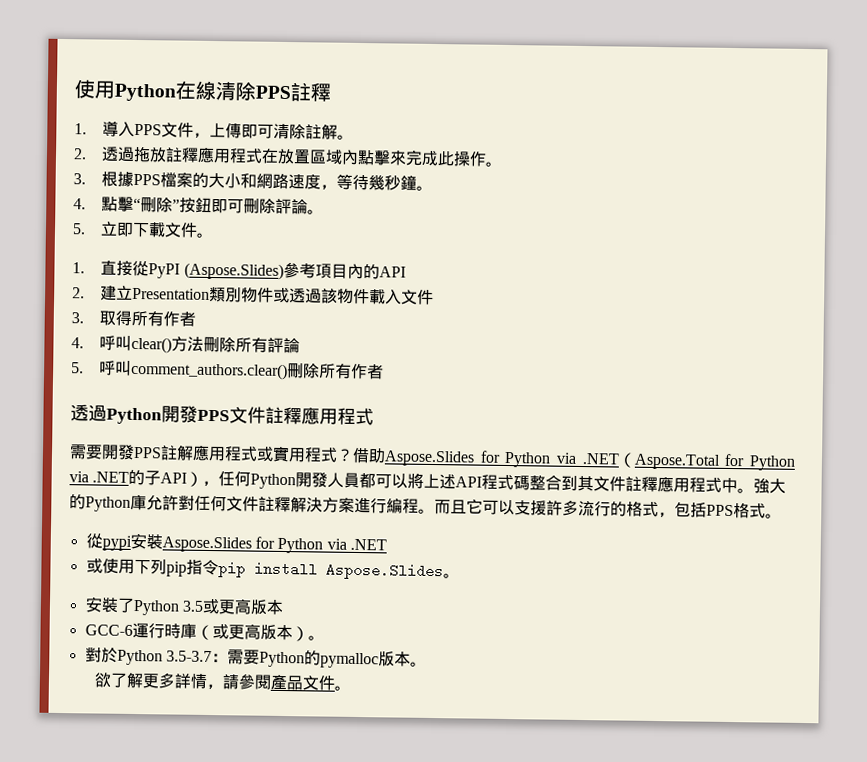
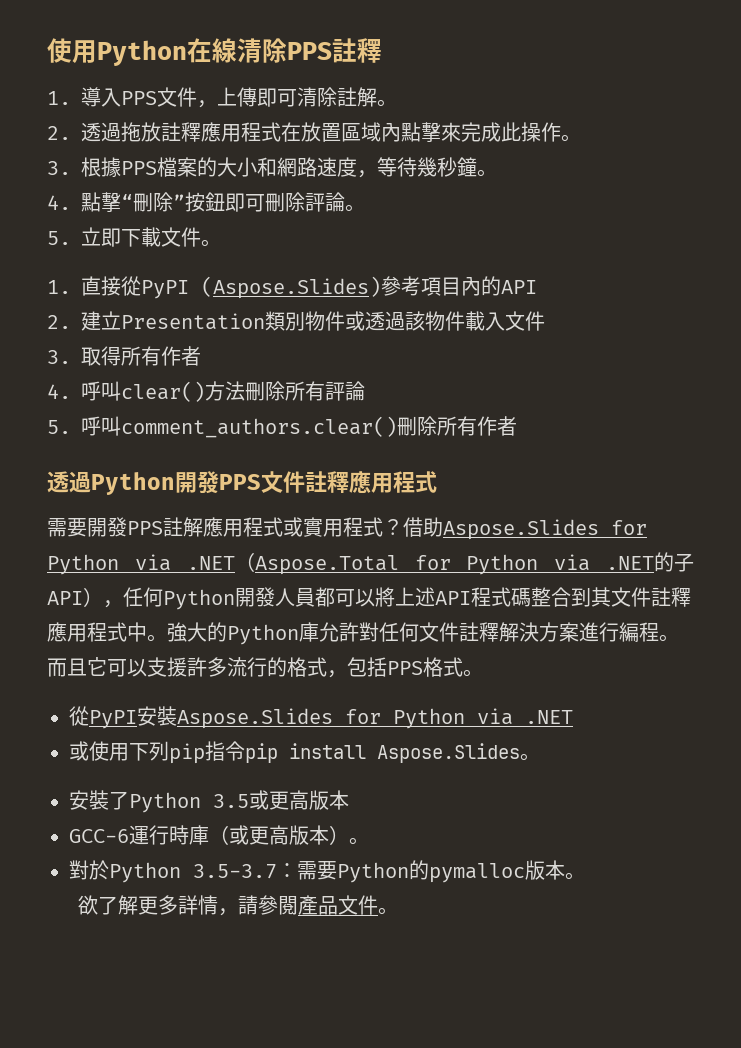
[101,535,132,551] pypi -> [89,710,137,729] PyPI

